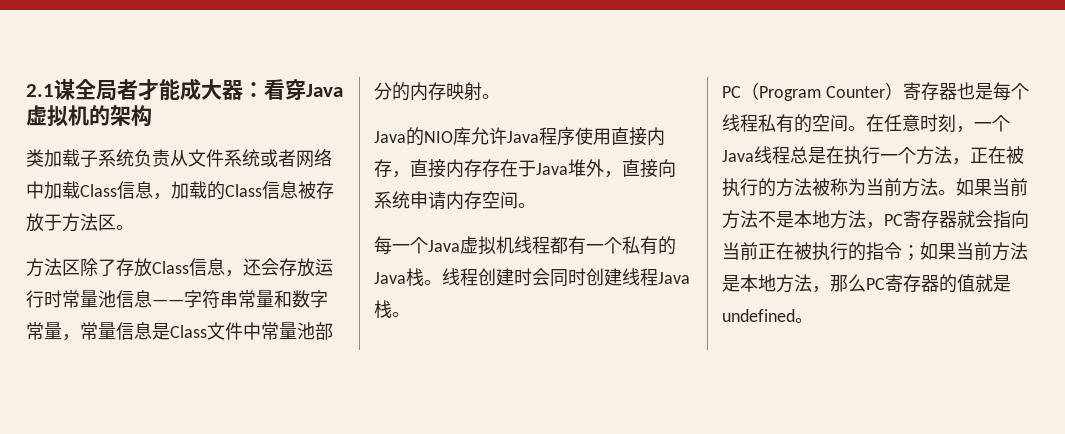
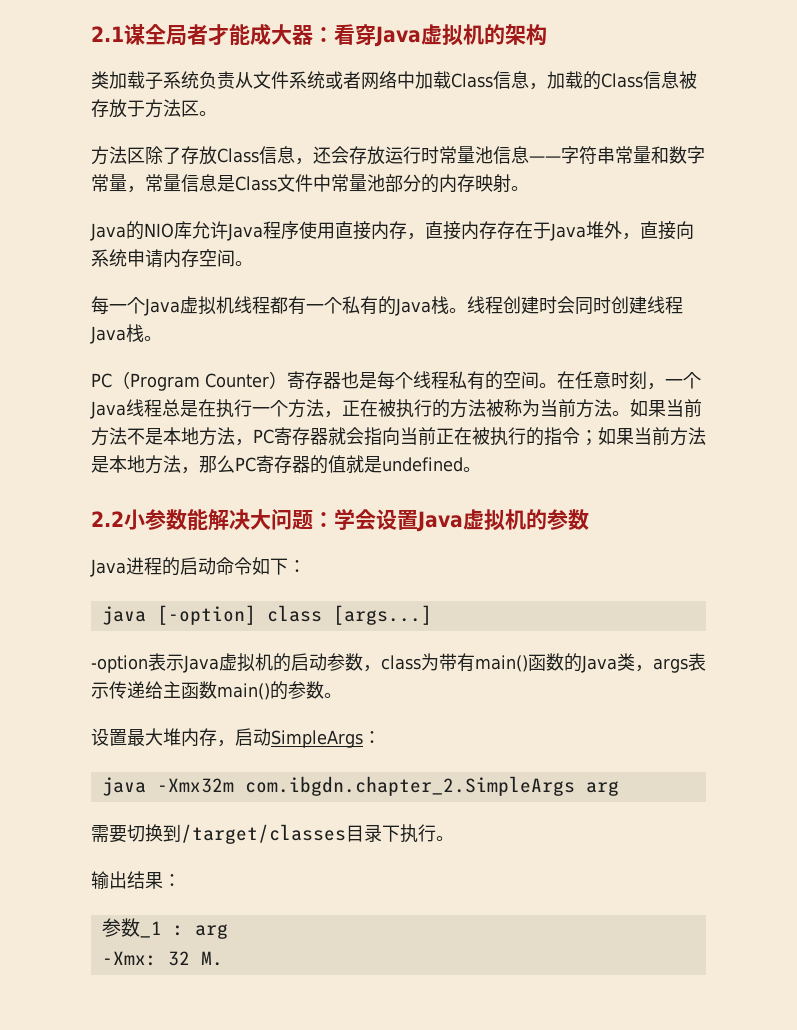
(813, 320) none -> [91,509,589,532] [90,557,306,577] [101,605,432,625] [91,653,706,673] [91,681,342,700] [91,728,381,748] [101,776,619,796] [91,824,454,844] [91,871,181,890] [101,918,228,939] [101,951,223,966] // 2.2小参数能解决大问题：学会设置Java虚拟机的参数 // Java进程的启动命令如下： // java [-option] class [args...] // -option表示Java虚拟机的启动参数，class为带有main()函数的Java类，args表示传递给主函数main()的参数。 // 设置最大堆内存，启动SimpleArgs： // java -Xmx32m com.ibgdn.chapter_2.SimpleArgs arg // 需要切换到/target/classes目录下执行。 // 输出结果： // 参数_1 : arg // -Xmx: 32 M.

